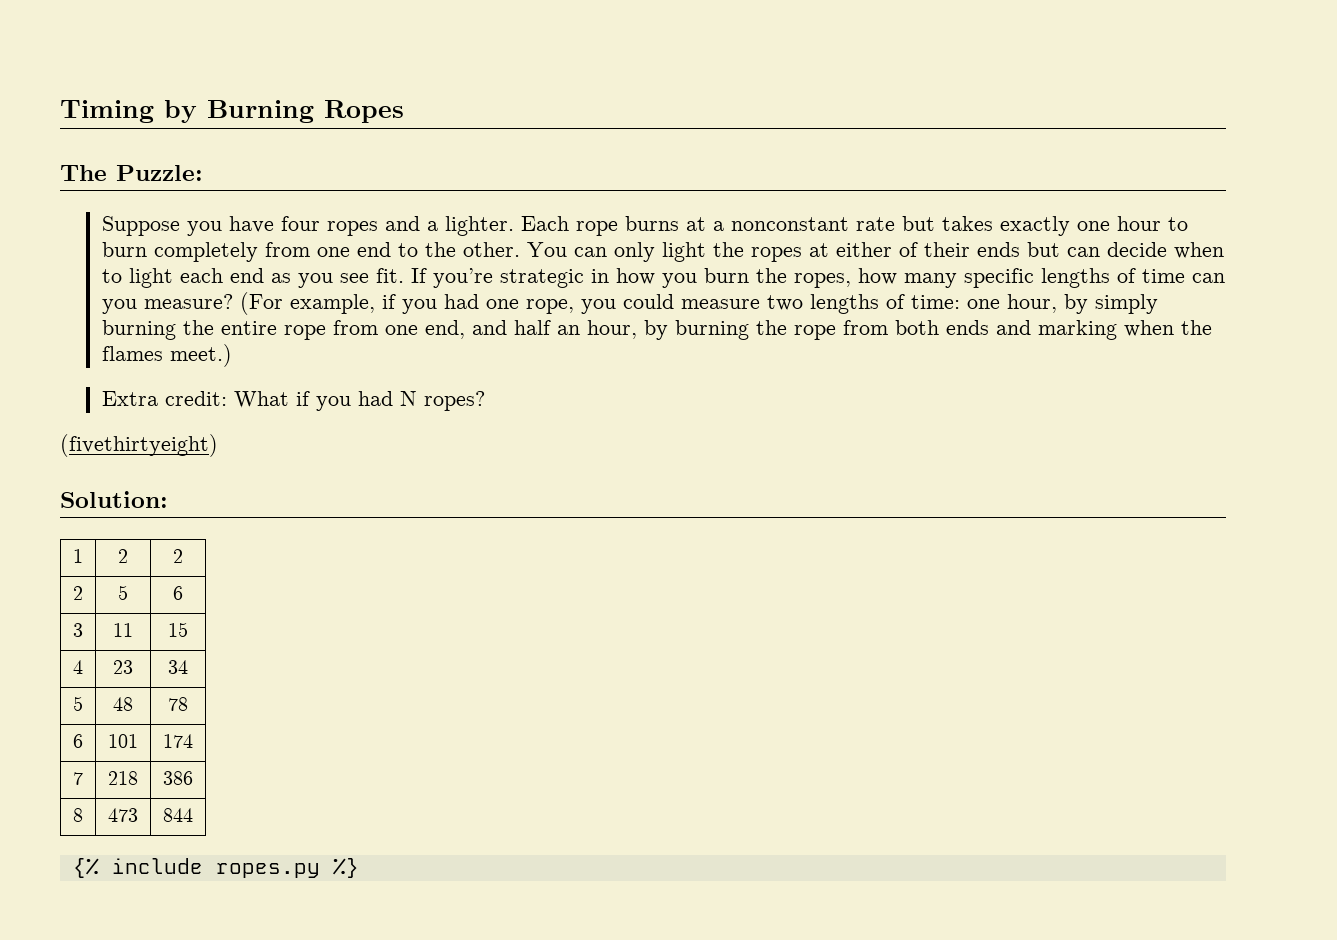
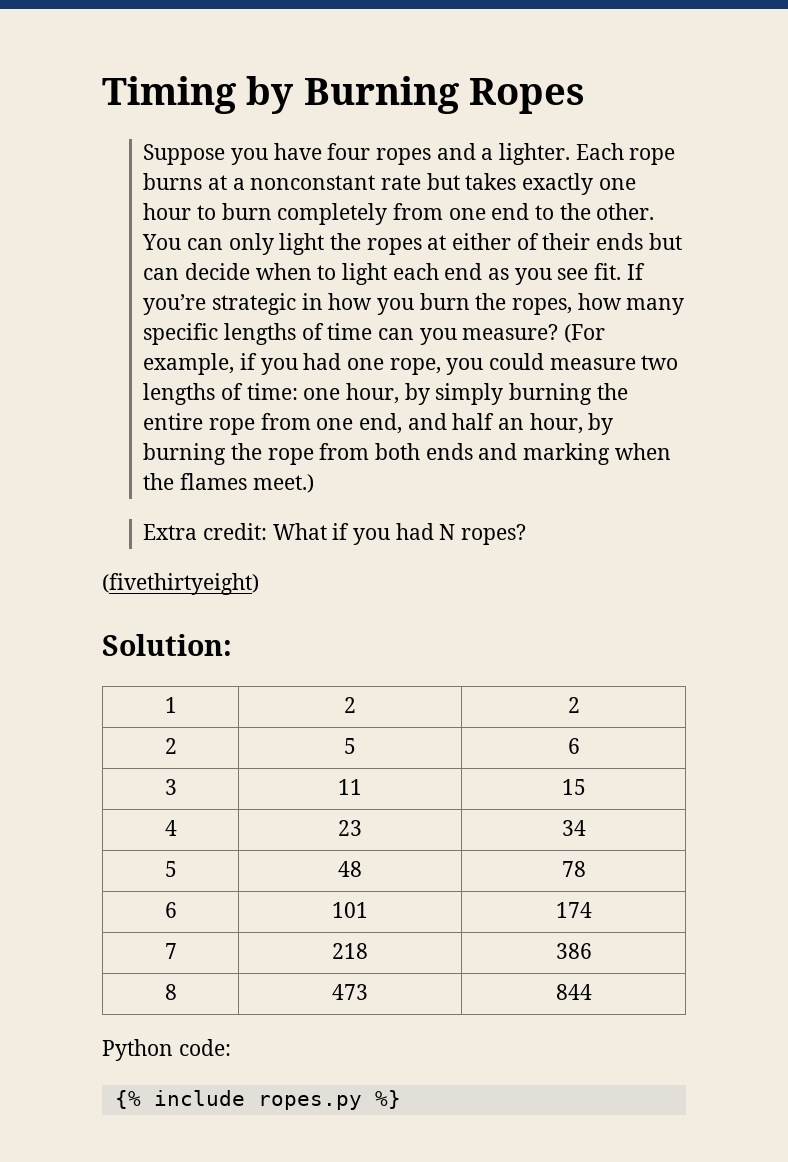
[60,165,203,181] // The Puzzle: -> (585, 96) none
(193, 815) none -> [102,1039,231,1061] // Python code:

